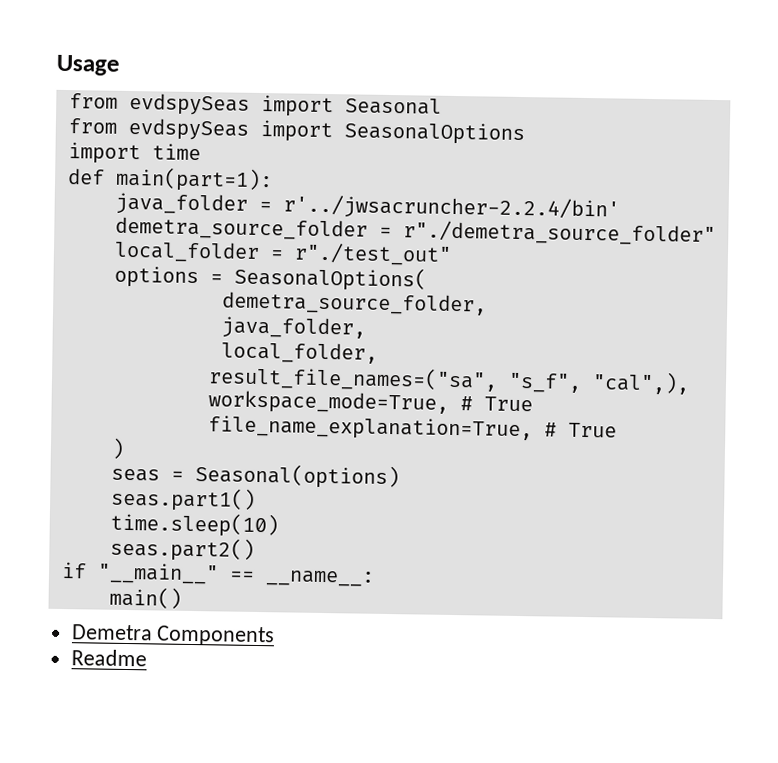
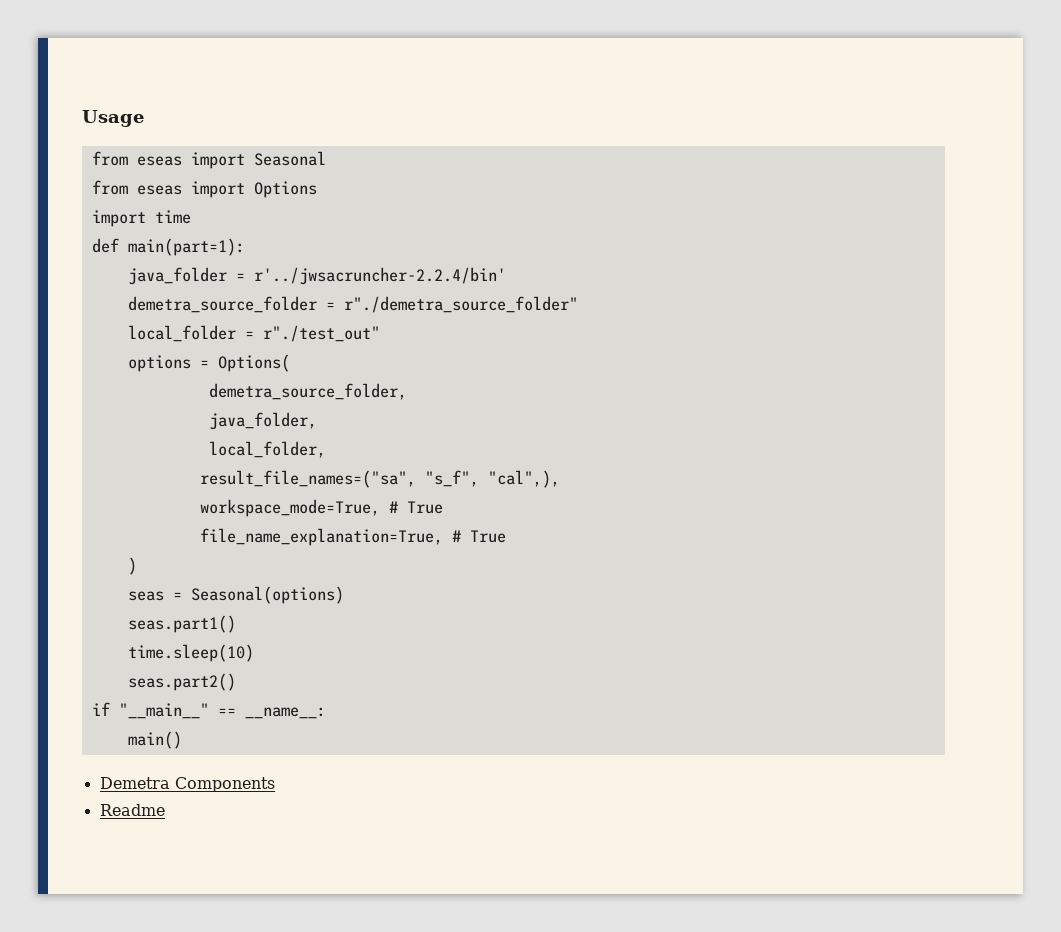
[128,92,250,116] evdspySeas -> [136,156,182,166] eseas
[127,117,525,146] evdspySeas import SeasonalOptions -> [136,181,317,198] eseas import Options
[233,265,427,292] SeasonalOptions( -> [217,354,290,372] Options(

